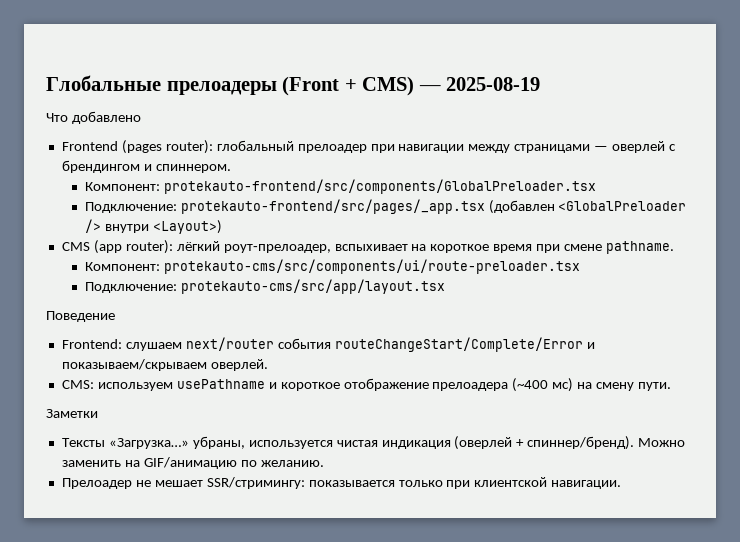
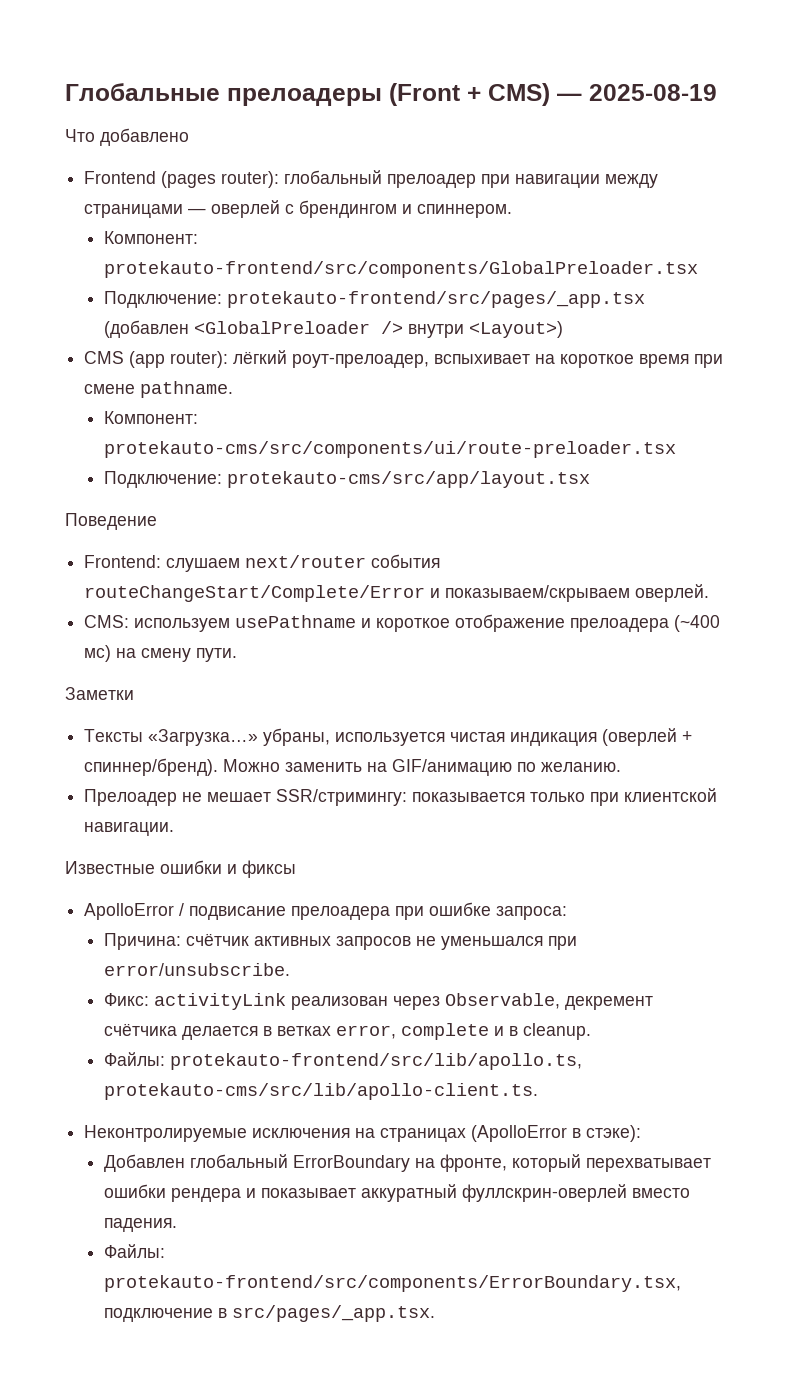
(622, 484) none -> [65,860,296,878] [84,902,568,920] [103,933,577,950] [103,963,290,976] [103,993,653,1010] [103,1023,591,1040] [103,1052,582,1070] [103,1083,538,1100] [84,1125,642,1142] [103,1154,711,1172] [103,1184,690,1202] [103,1218,177,1232] [103,1244,165,1258] [103,1275,681,1292] [103,1305,435,1322] // Известные ошибки и фиксы // ApolloError / подвисание прелоадера при ошибке запроса: // Причина: счётчик активных запросов не уменьшался при error/unsubscribe. // Фикс: activityLink реализован через Observable, декремент счётчика делается в ветках error, complete и в cleanup. // Файлы: protekauto-frontend/src/lib/apollo.ts, protekauto-cms/src/lib/apollo-client.ts. // Неконтролируемые исключения на страницах (ApolloError в стэке): // Добавлен глобальный ErrorBoundary на фронте, который перехватывает ошибки рендера и показывает аккуратный фуллскрин-оверлей вместо падения. // Файлы: protekauto-frontend/src/components/ErrorBoundary.tsx, подключение в src/pages/_app.tsx.

